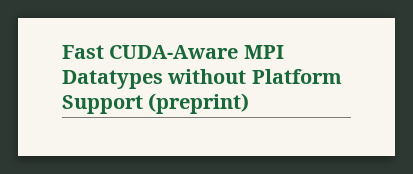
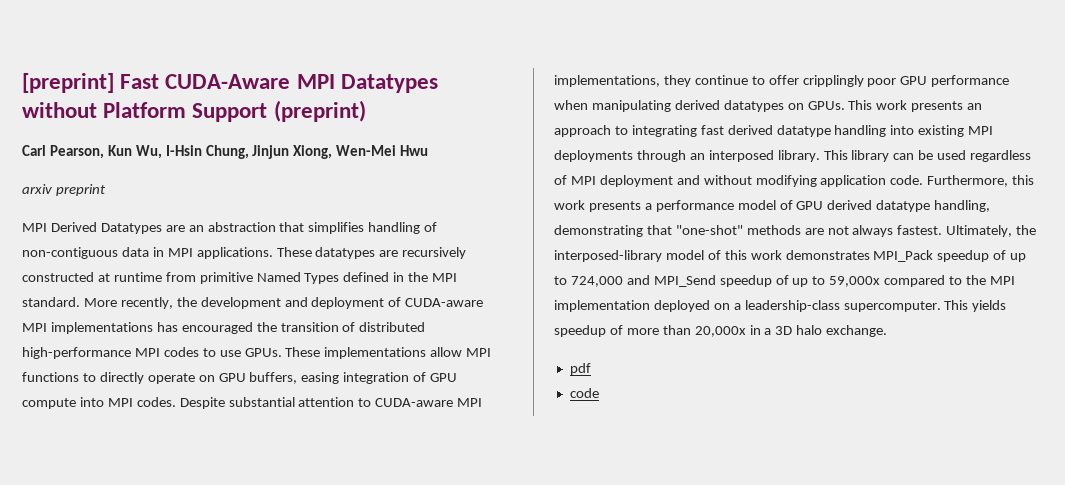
(62, 52) none -> [22,73,114,93] [preprint]
(250, 103) none -> [22,145,429,159] [22,184,106,196] [22,222,438,234] [22,247,467,259] [22,272,458,284] [22,297,484,309] [22,322,426,334] [22,347,492,359] [22,372,458,384] [22,397,483,409] [554,75,1010,87] [554,100,983,112] [554,125,994,137] [554,150,1032,162] [554,175,1035,187] [554,200,991,212] [554,225,1037,237] [554,250,1027,262] [554,275,1015,287] [554,300,1007,312] [554,325,888,337] [569,363,591,375] [569,388,599,398] // Carl Pearson, Kun Wu, I-Hsin Chung, Jinjun Xiong, Wen-Mei Hwu // arxiv preprint // MPI Derived Datatypes are an abstraction that simplifies handling of non-contiguous data in MPI applications. These datatypes are recursively constructed at runtime from primitive Named Types defined in the MPI standard. More recently, the development and deployment of CUDA-aware MPI implementations has encouraged the transition of distributed high-performance MPI codes to use GPUs. These implementations allow MPI functions to directly operate on GPU buffers, easing integration of GPU compute into MPI codes. Despite substantial attention to CUDA-aware MPI implementations, they continue to offer cripplingly poor GPU performance when manipulating derived datatypes on GPUs. This work presents an approach to integrating fast derived datatype handling into existing MPI deployments through an interposed library. This library can be used regardless of MPI deployment and without modifying application code. Furthermore, this work presents a performance model of GPU derived datatype handling, demonstrating that "one-shot" methods are not always fastest. Ultimately, the interposed-library model of this work demonstrates MPI_Pack speedup of up to 724,000 and MPI_Send speedup of up to 59,000x compared to the MPI implementation deployed on a leadership-class supercomputer. This yields speedup of more than 20,000x in a 3D halo exchange. // pdf // code

